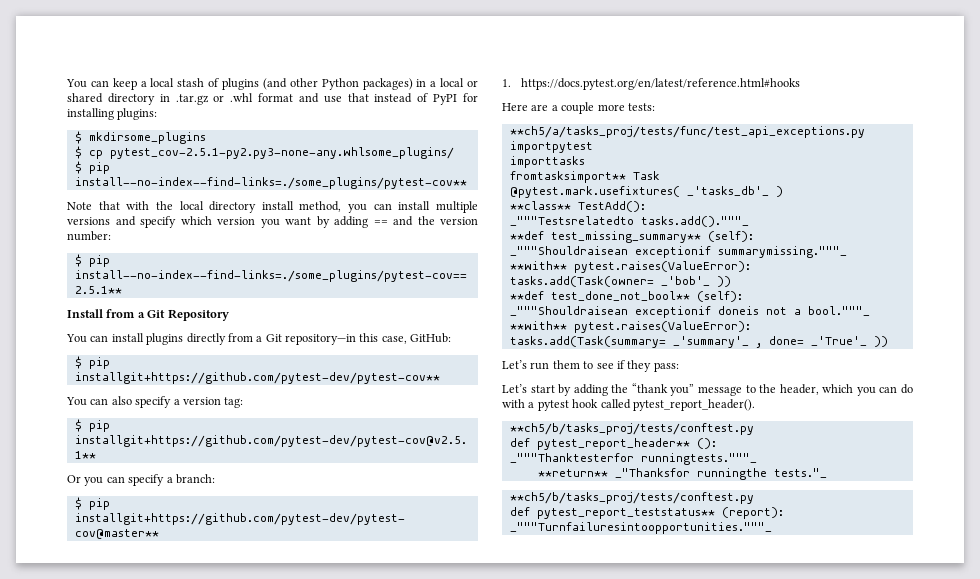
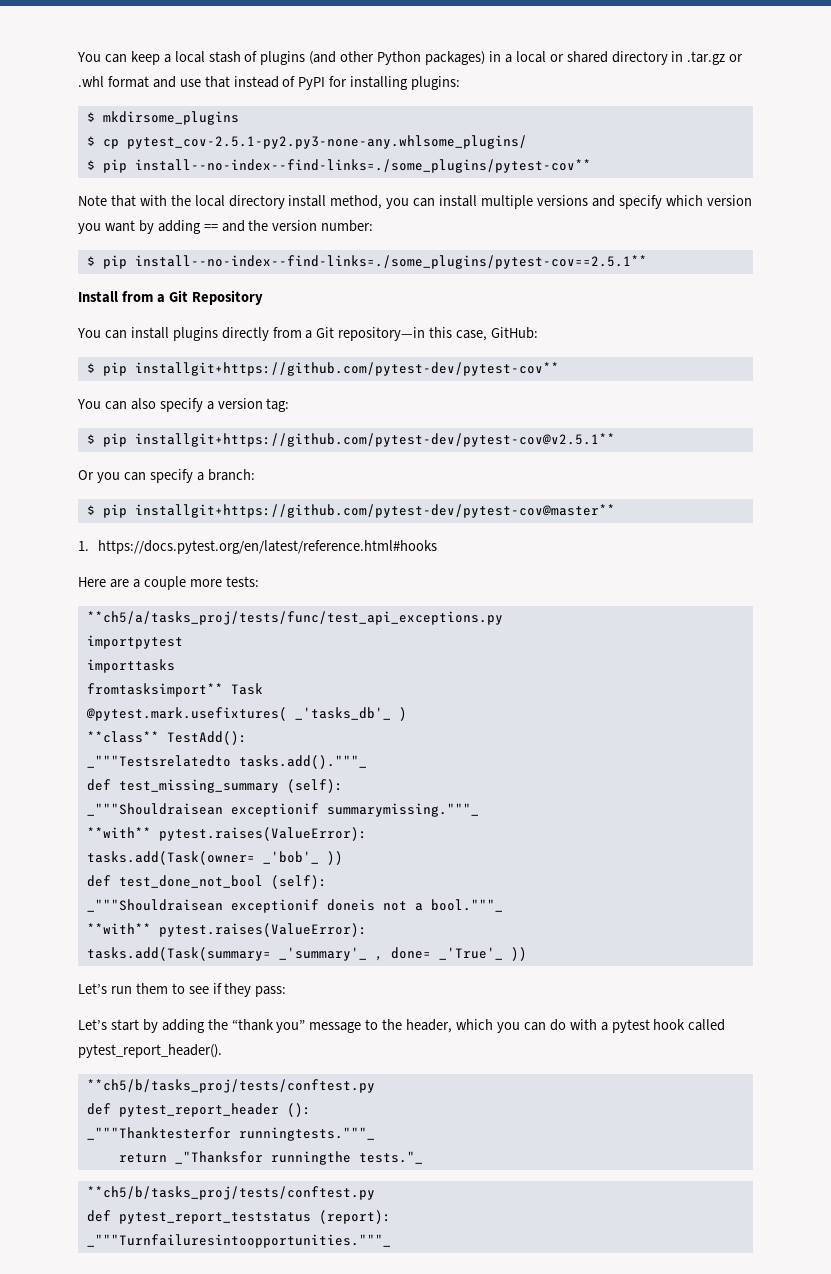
[509,231,701,243] **def test_missing_summary** -> [86,779,279,793] def test_missing_summary
[509,291,690,301] **def test_done_not_bool** -> [86,875,263,888] def test_done_not_bool
[536,438,690,450] pytest_report_header** -> [118,1103,279,1117] pytest_report_header
[537,469,608,477] **return** -> [118,1153,167,1163] return
[536,508,715,519] pytest_report_teststatus** -> [118,1212,311,1224] pytest_report_teststatus

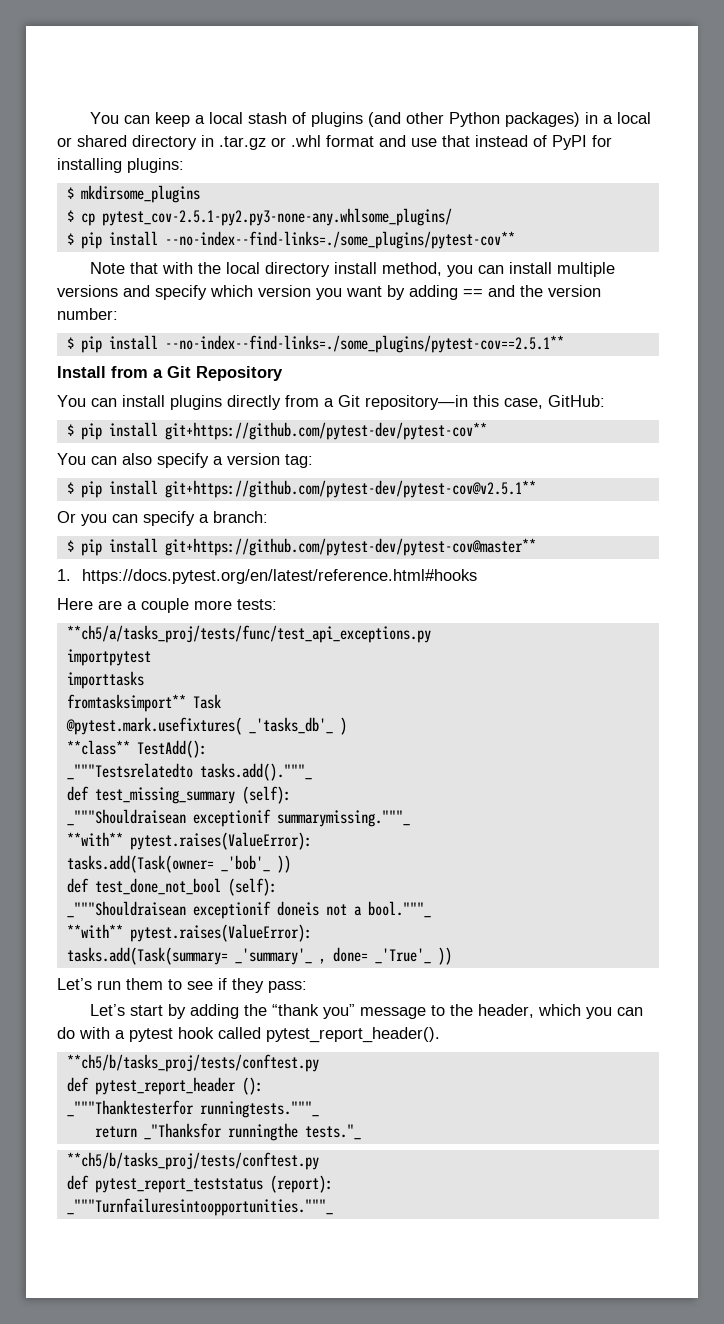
[134,159,591,173] install--no-index--find-links=./some_plugins/pytest-cov** -> [108,231,515,249] install --no-index--find-links=./some_plugins/pytest-cov**
[134,255,647,269] install--no-index--find-links=./some_plugins/pytest-cov==2.5.1** -> [108,335,564,353] install --no-index--find-links=./some_plugins/pytest-cov==2.5.1**
[134,362,559,376] installgit+https://github.com/pytest-dev/pytest-cov** -> [108,422,487,440] install git+https://github.com/pytest-dev/pytest-cov**
[134,433,615,447] installgit+https://github.com/pytest-dev/pytest-cov@v2.5.1** -> [108,480,536,498] install git+https://github.com/pytest-dev/pytest-cov@v2.5.1**
[134,504,615,518] installgit+https://github.com/pytest-dev/pytest-cov@master** -> [108,538,536,556] install git+https://github.com/pytest-dev/pytest-cov@master**

